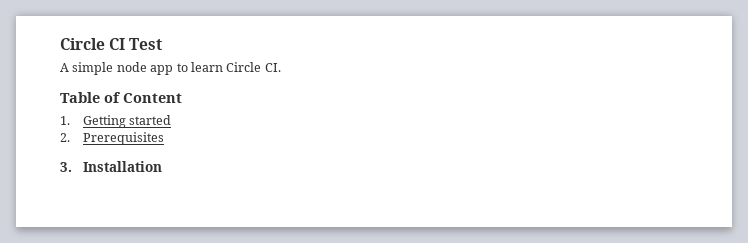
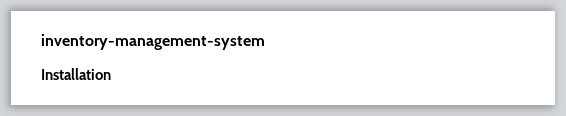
[60,38,163,50] [60,62,281,75] [60,92,182,103] [60,115,172,128] [60,132,164,145] [60,162,72,172] Circle CI Test // A simple node app to learn Circle CI. // Table of Content // 1. Getting started // 2. Prerequisites // 3. -> [41,34,265,50] inventory-management-system //

